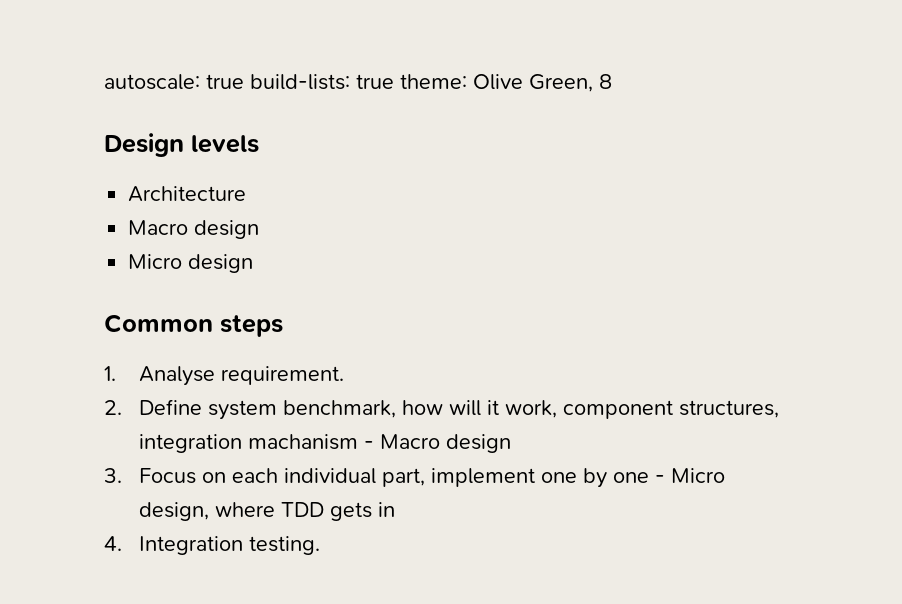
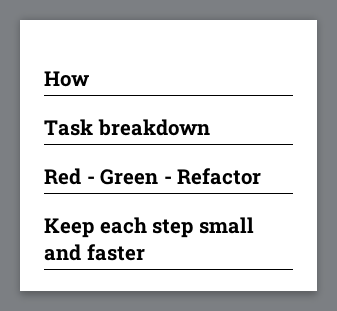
[104,74,612,92] [104,133,259,157] [128,186,247,202] [128,220,260,239] [128,254,254,273] [104,314,283,337] [104,366,345,386] [104,399,780,420] [139,434,512,453] [104,468,726,488] [139,502,396,521] [104,536,321,555] autoscale: true build-lists: true theme: Olive Green, 8 // Design levels // Architecture // Macro design // Micro design // Common steps // 1. Analyse requirement. // 2. Define system benchmark, how will it work, component structures, integration machanism - Macro design // 3. Focus on each individual part, implement one by one - Micro design, where TDD gets in // 4. Integration testing. -> [44,71,89,87] [44,119,210,136] [44,168,262,185] [44,217,254,238] [44,244,145,261] How // Task breakdown // Red - Green - Refactor // Keep each step small and faster

